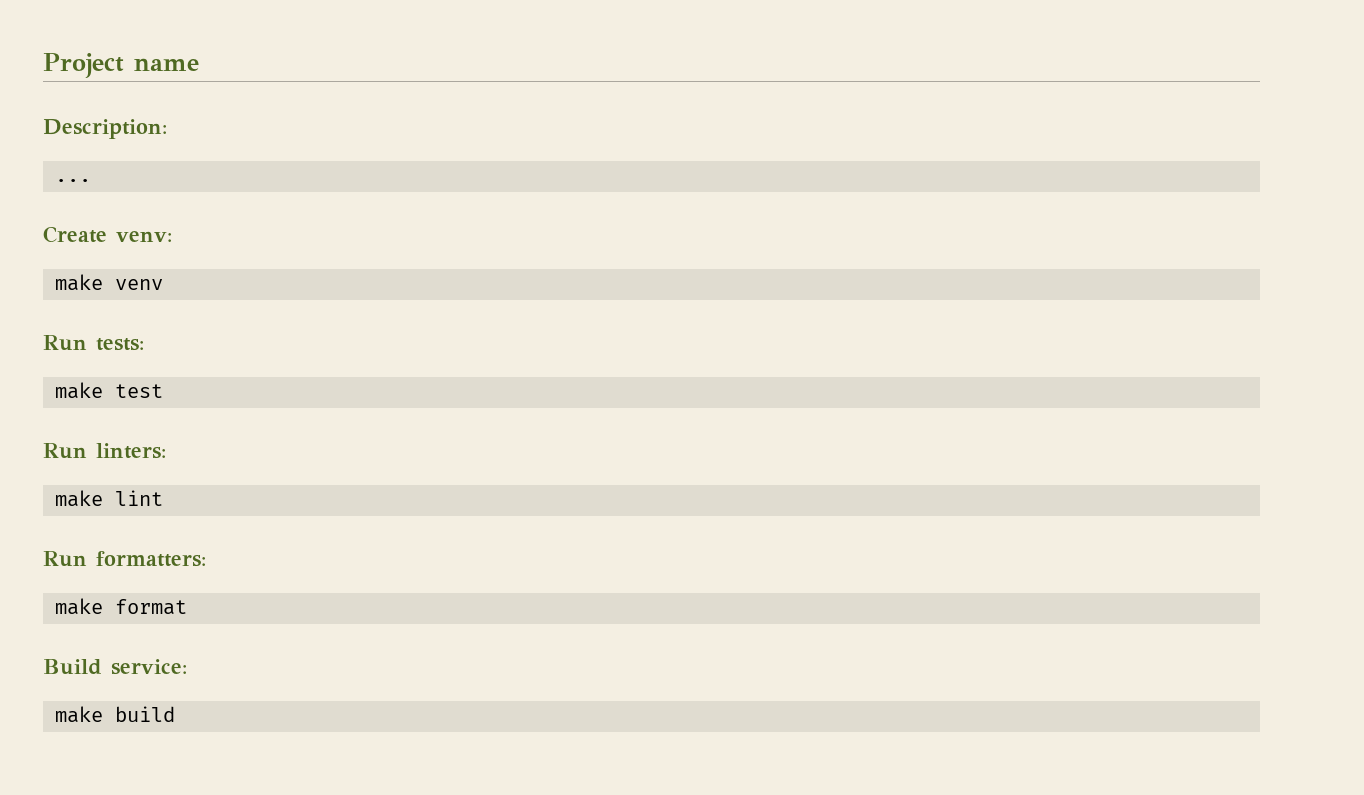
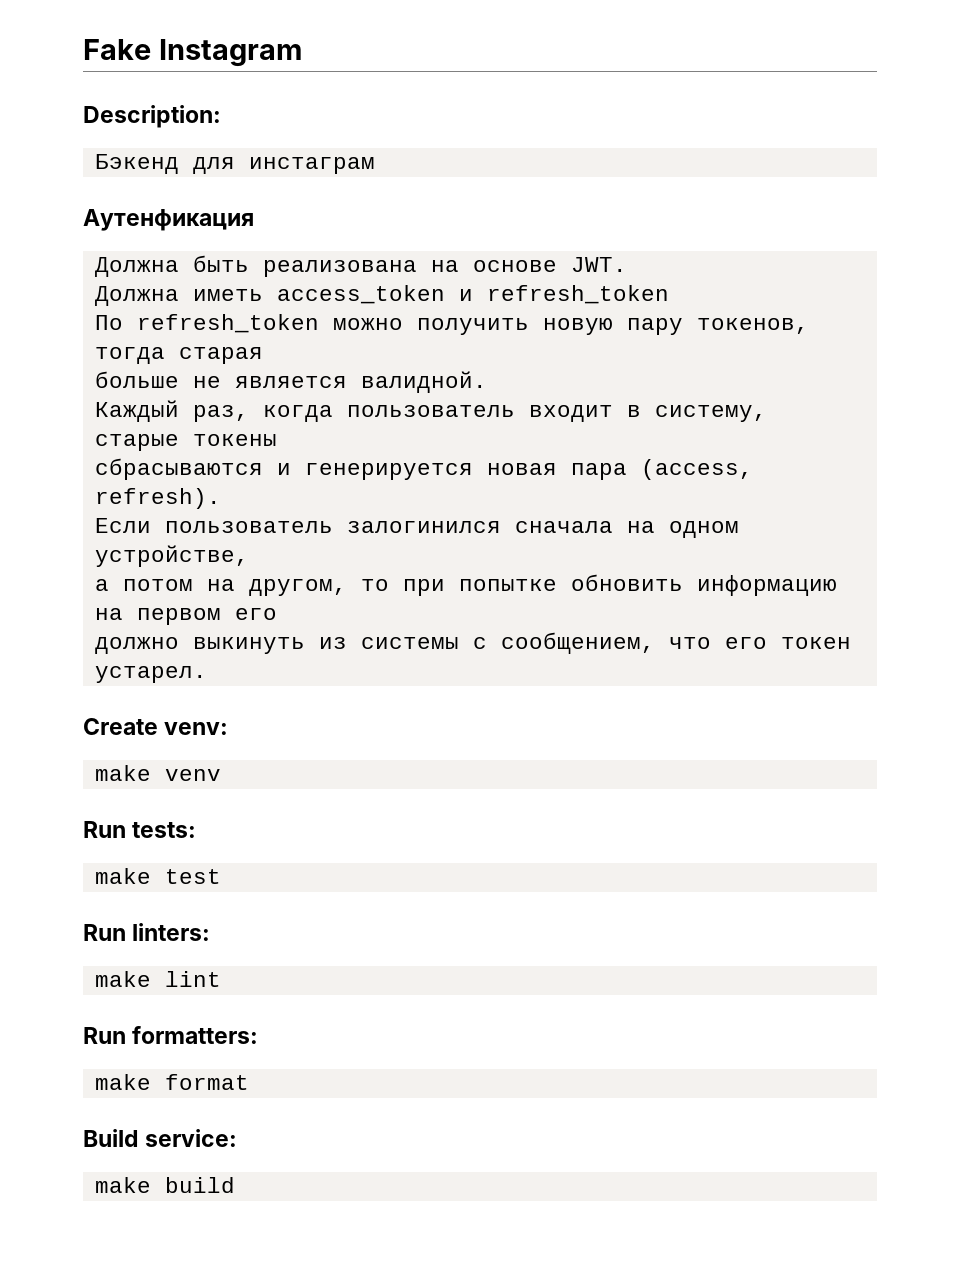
[43,53,199,78] Project name -> [83,39,302,67] Fake Instagram
[55,179,92,182] ... -> [95,154,376,174] [83,209,254,231] [95,255,628,277] [95,285,670,306] [95,314,810,335] [95,347,264,364] [95,371,488,393] [95,400,768,422] [95,434,278,451] [95,458,754,480] [95,488,222,509] [95,518,740,538] [95,545,250,567] [95,574,838,596] [95,608,278,625] [95,632,852,654] [95,666,208,683] Бэкенд для инстаграм // Аутенфикация // Должна быть реализована на основе JWT. // Должна иметь access_token и refresh_token // По refresh_token можно получить новую пару токенов, тогда старая // больше не является валидной. // Каждый раз, когда пользователь входит в систему, старые токены // сбрасываются и генерируется новая пара (access, refresh). // Если пользователь залогинился сначала на одном устройстве, // а потом на другом, то при попытке обновить информацию на первом его // должно выкинуть из системы с сообщением, что его токен устарел.

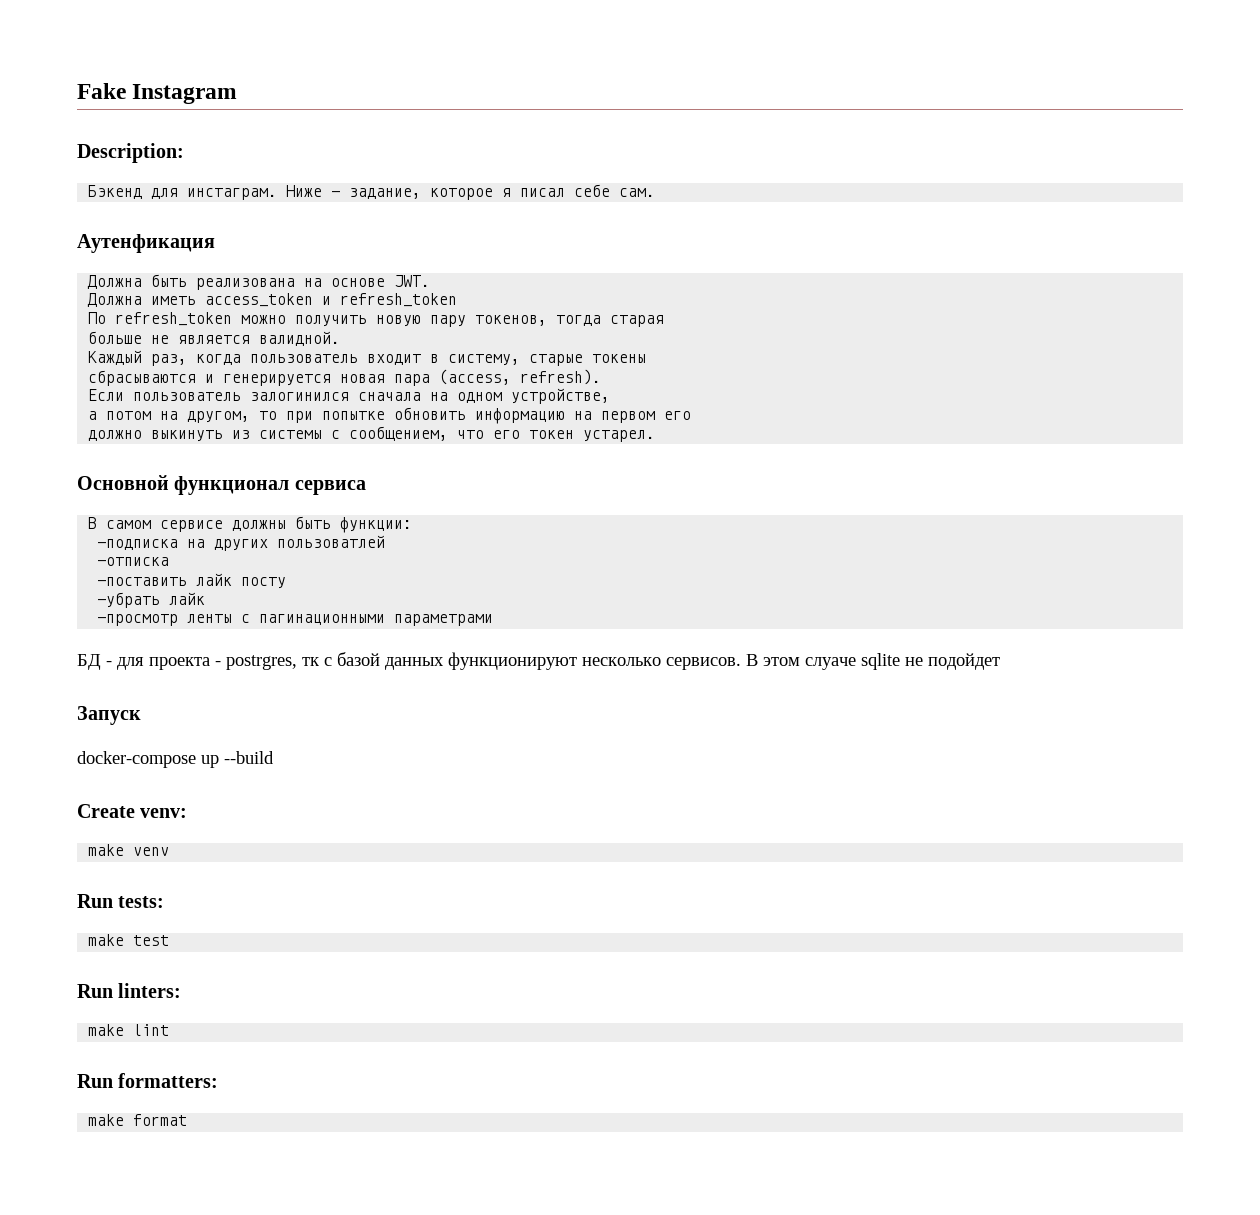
[249,157,376,174] инстаграм -> [187,184,656,200] инстаграм. Ниже - задание, которое я писал себе сам.
(208, 674) none -> [77,475,366,495] [88,516,413,533] [97,535,386,551] [97,557,170,566] [97,573,287,589] [97,592,206,608] [97,614,494,626] [77,652,1000,670] [77,706,141,725] [77,751,274,768] // Основной функционал сервиса // В самом сервисе должны быть функции: // -подписка на других пользоватлей // -отписка // -поставить лайк посту // -убрать лайк // -просмотр ленты с пагинационными параметрами // БД - для проекта - postrgres, тк с базой данных функционируют несколько сервисов. В этом слуаче sqlite не подойдет // Запуск // docker-compose up --build
[83,1129,238,1147] [95,1177,236,1193] // Build service: // make build -> (188, 1120) none

